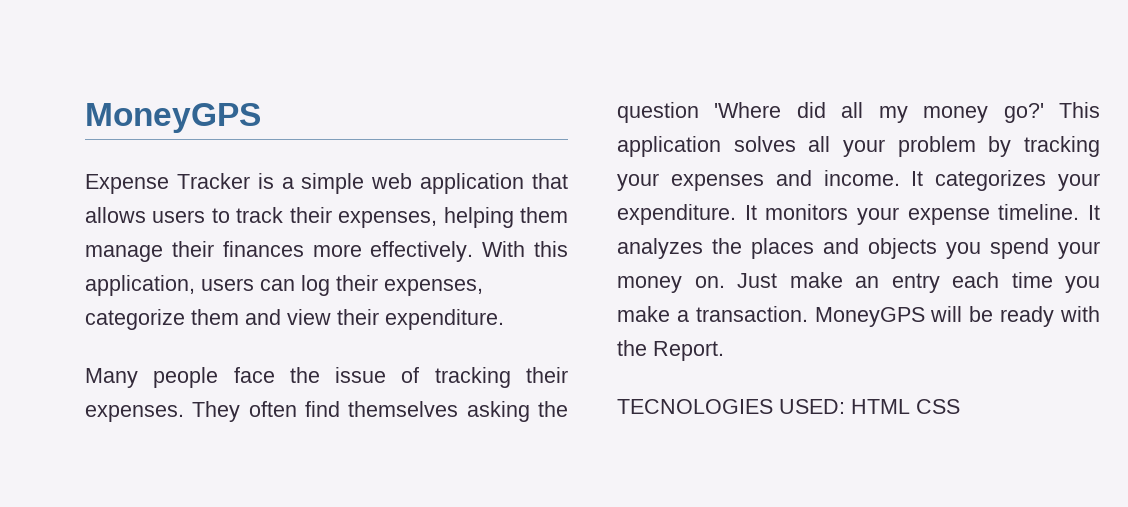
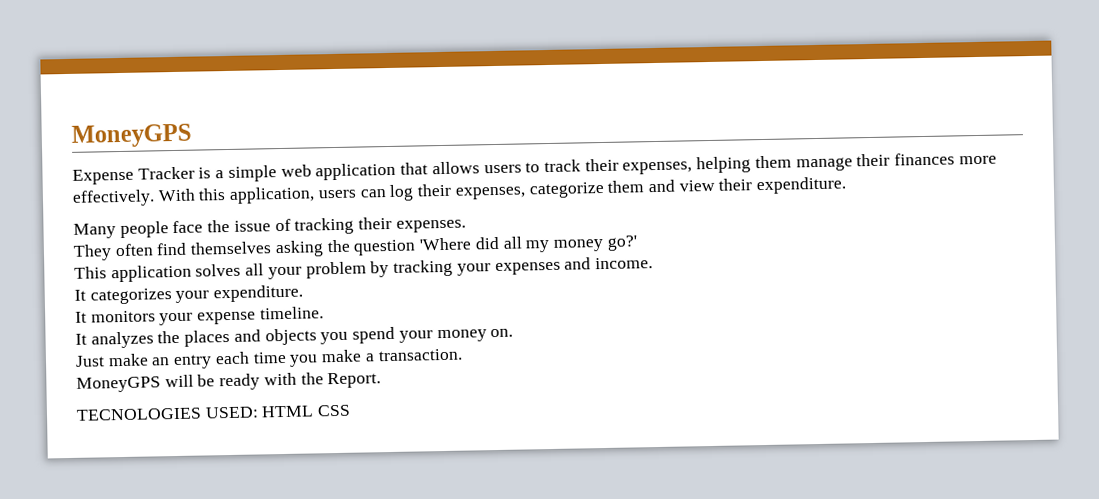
(184, 413) none -> (466, 226) //
(1044, 113) none -> (638, 243) //
(900, 178) none -> (653, 263) //
(736, 214) none -> (304, 293) //
(1080, 212) none -> (324, 313) //
(725, 282) none -> (514, 333) //
(808, 314) none -> (463, 355) //

